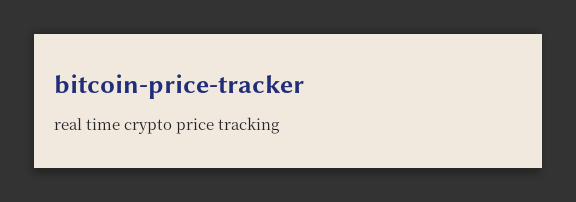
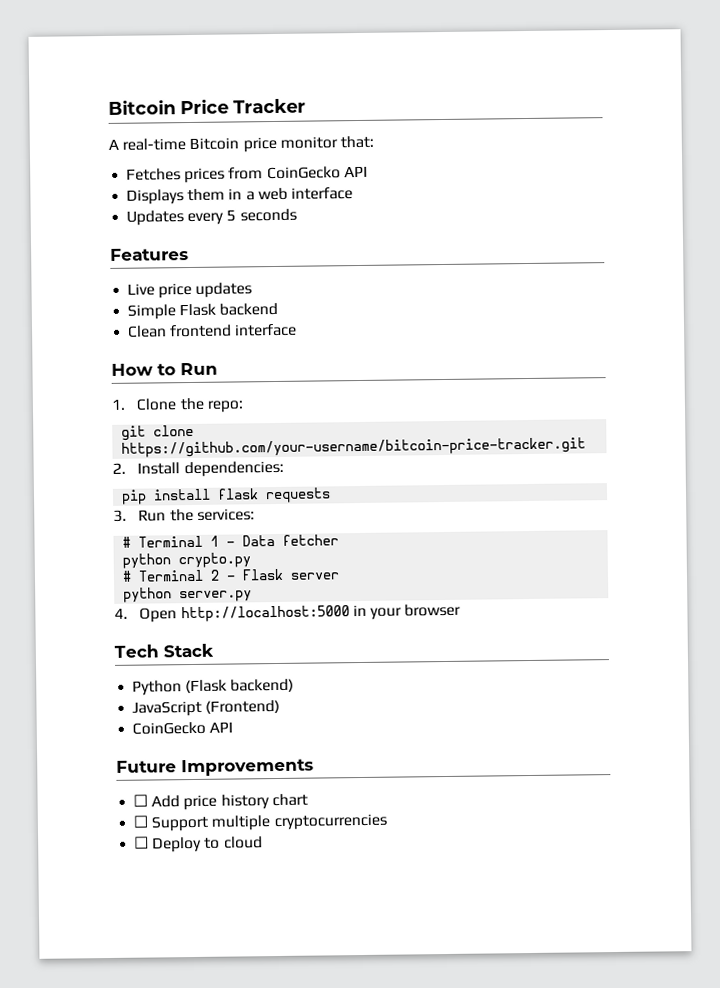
[54,74,304,99] [54,117,281,134] bitcoin-price-tracker // real time crypto price tracking -> [108,98,306,115] [108,135,374,153] [126,165,368,184] [126,187,353,205] [126,208,297,226] [110,248,189,261] [127,282,253,299] [127,302,279,320] [127,323,298,338] [111,362,218,376] [111,397,244,413] [121,424,195,441] [121,437,587,458] [112,460,284,478] [121,487,332,505] [113,508,255,522] [122,534,340,548] [122,552,252,569] [122,568,341,582] [123,587,253,603] [114,603,462,623] [114,643,214,658] [132,678,295,696] [132,699,281,717] [132,721,234,735] [116,758,314,777] [133,793,308,811] [133,813,387,832] [134,836,263,853] Bitcoin Price Tracker // A real-time Bitcoin price monitor that: // Fetches prices from CoinGecko API // Displays them in a web interface // Updates every 5 seconds // Features // Live price updates // Simple Flask backend // Clean frontend interface // How to Run // 1. Clone the repo: // git clone https://github.com/your-username/bitcoin-price-tracker.git // 2. Install dependencies: // pip install flask requests // 3. Run the services: // # Terminal 1 - Data fetcher // python crypto.py // # Terminal 2 - Flask server // python server.py // 4. Open http://localhost:5000 in your browser // Tech Stack // Python (Flask backend) // JavaScript (Frontend) // CoinGecko API // Future Improvements // ☐ Add price history chart // ☐ Support multiple cryptocurrencies // ☐ Deploy to cloud

